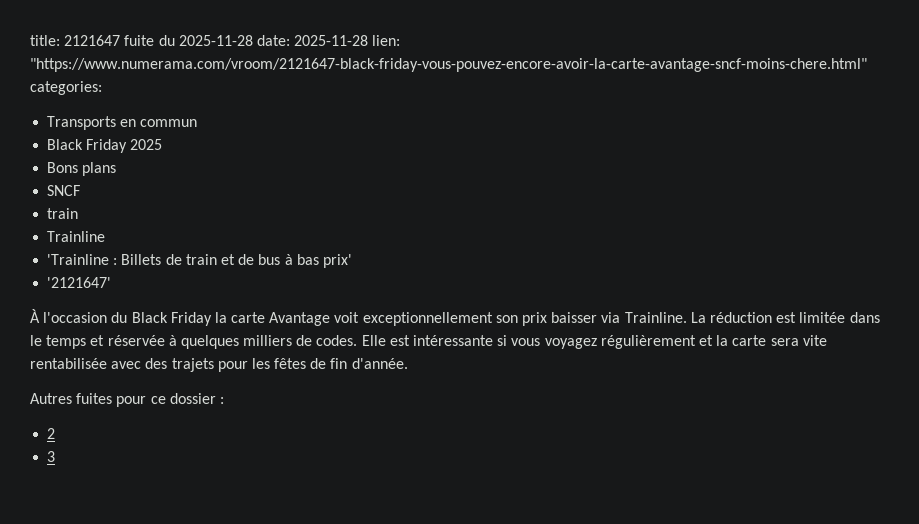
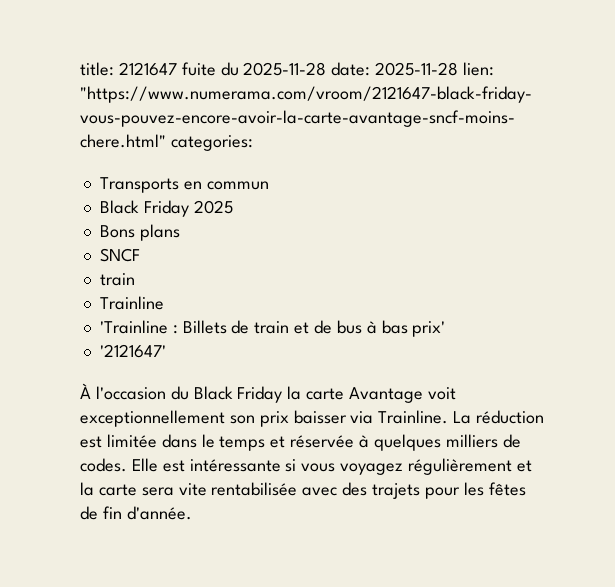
[30,393,224,407] [47,428,56,439] [47,451,56,462] // Autres fuites pour ce dossier : // 2 // 3 -> (192, 513) none

